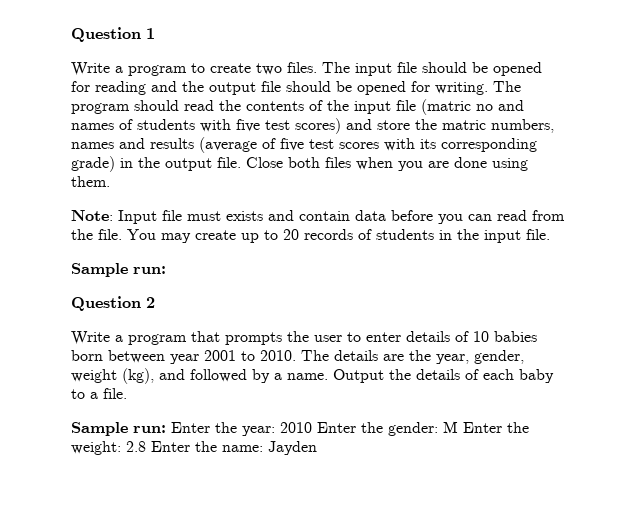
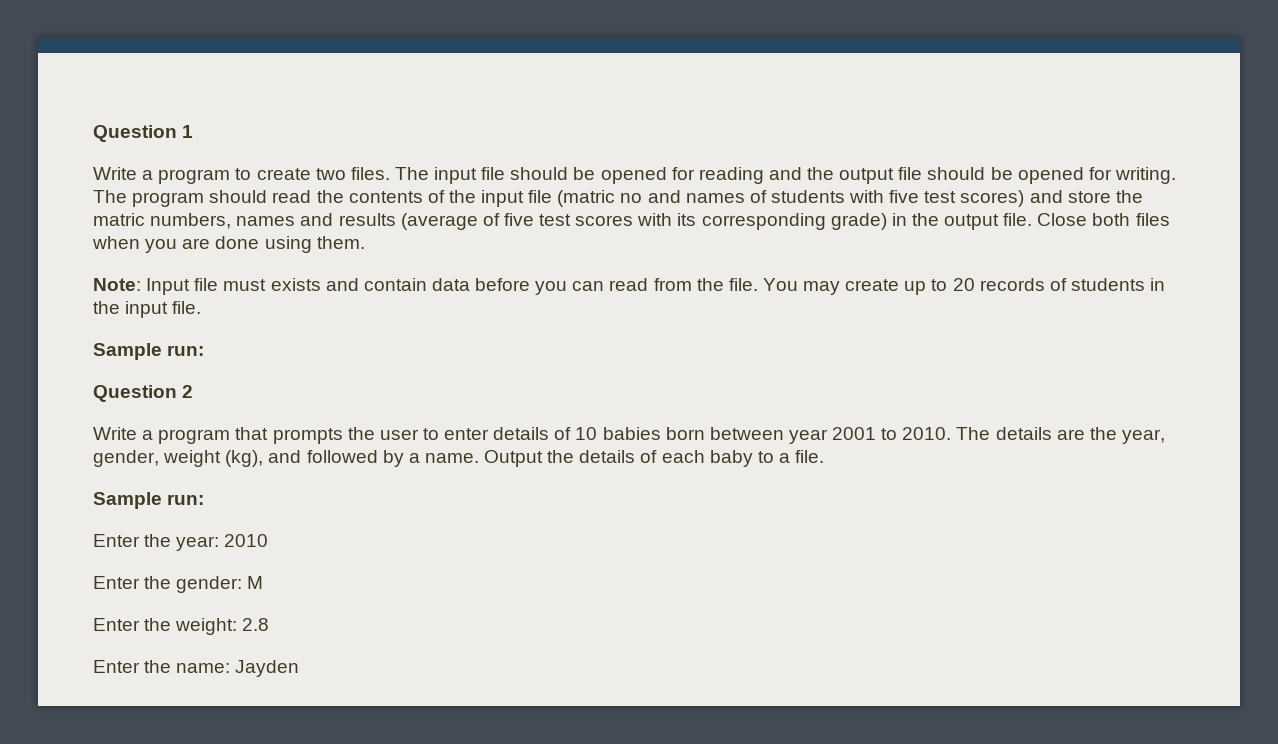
(166, 429) none -> (205, 499) //
(312, 427) none -> (269, 540) //
(458, 427) none -> (264, 582) //
(146, 446) none -> (270, 624) //

